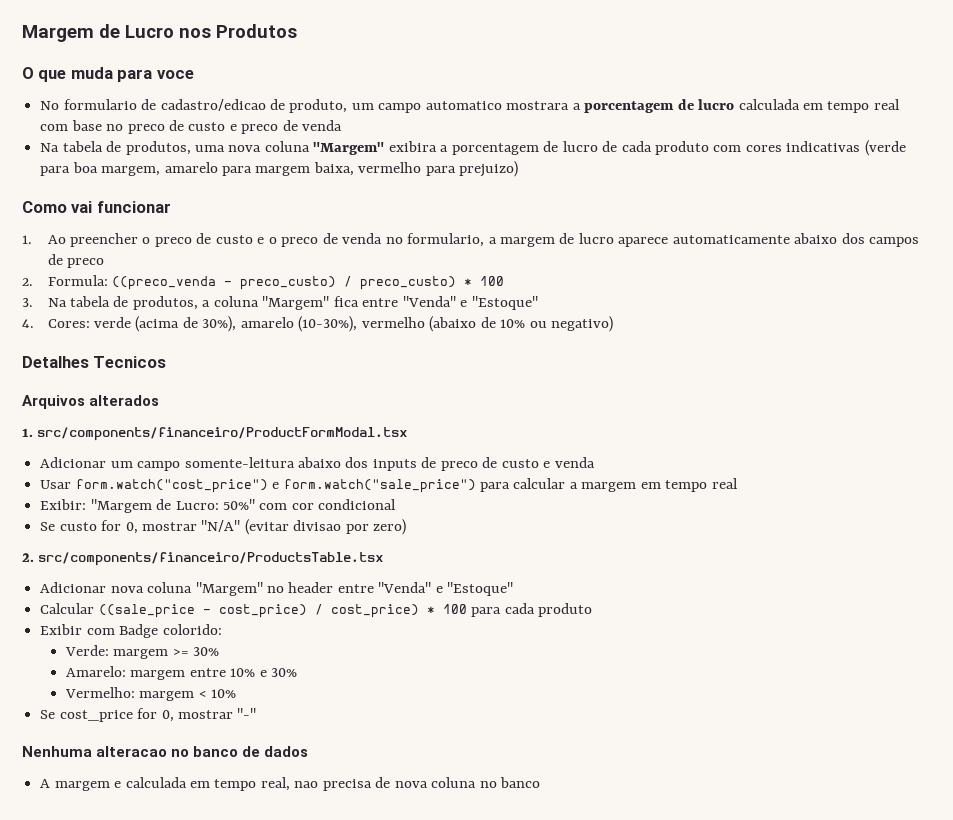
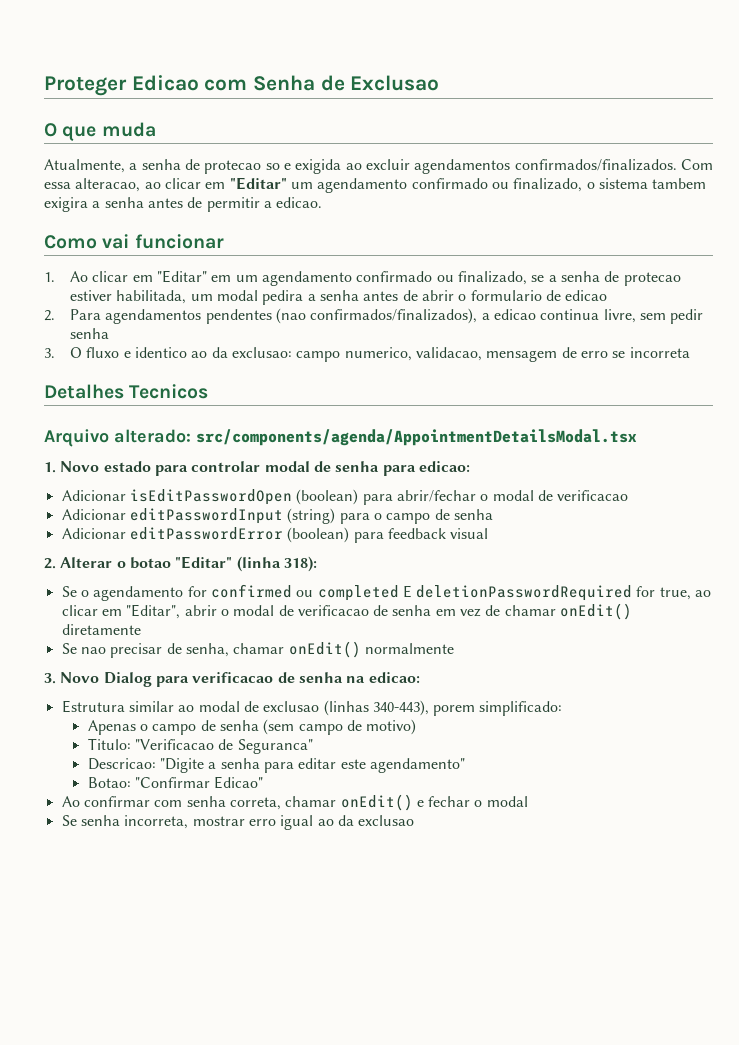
[22,24,297,42] [22,67,194,82] [40,99,900,113] [40,120,343,134] [40,140,906,156] [40,161,519,177] Margem de Lucro nos Produtos // O que muda para voce // No formulario de cadastro/edicao de produto, um campo automatico mostrara a porcentagem de lucro calculada em tempo real com base no preco de custo e preco de venda // Na tabela de produtos, uma nova coluna "Margem" exibira a porcentagem de lucro de cada produto com cores indicativas (verde para boa margem, amarelo para margem baixa, vermelho para prejuizo) -> [44,75,440,96] [44,122,156,141] [44,159,713,174] [44,177,707,193] [44,197,323,212] Proteger Edicao com Senha de Exclusao // O que muda // Atualmente, a senha de protecao so e exigida ao excluir agendamentos confirmados/finalizados. Com essa alteracao, ao clicar em "Editar" um agendamento confirmado ou finalizado, o sistema tambem exigira a senha antes de permitir a edicao.
[70,233,920,247] [47,254,105,268] [22,275,505,290] [22,296,538,310] [22,316,614,332] [22,356,167,368] [22,395,160,409] [22,427,408,441] [40,457,595,471] [40,478,738,493] [40,499,397,513] [40,519,407,535] [22,552,384,566] [40,582,514,596] [40,603,592,618] [40,624,222,638] [64,645,220,659] [65,666,298,680] [64,687,237,701] [40,708,257,722] [22,746,309,757] [40,777,541,791] preencher o preco de custo e o preco de venda no formulario, a margem de lucro aparece automaticamente abaixo dos campos de preco // 2. Formula: ((preco_venda - preco_custo) / preco_custo) * 100 // 3. Na tabela de produtos, a coluna "Margem" fica entre "Venda" e "Estoque" // 4. Cores: verde (acima de 30%), amarelo (10-30%), vermelho (abaixo de 10% ou negativo) // Detalhes Tecnicos // Arquivos alterados // 1. src/components/financeiro/ProductFormModal.tsx // Adicionar um campo somente-leitura abaixo dos inputs de preco de custo e venda // Usar form.watch("cost_price") e form.watch("sale_price") para calcular a margem em tempo real // Exibir: "Margem de Lucro: 50%" com cor condicional // Se custo for 0, mostrar "N/A" (evitar divisao por zero) // 2. src/components/financeiro/ProductsTable.tsx // Adicionar nova coluna "Margem" no header entre "Venda" e "Estoque" // Calcular ((sale_price - cost_price) / cost_price) * 100 para cada produto // Exibir com Badge colorido: // Verde: margem >= 30% // Amarelo: margem entre 10% e 30% // Vermelho: margem < 10% // Se cost_price for 0, mostrar "-" // Nenhuma alteracao no banco de dados // A margem e calculada em tempo real, nao precisa de nova coluna no banco -> [92,270,681,286] [70,290,608,305] [44,308,704,324] [70,328,110,339] [44,347,690,362] [44,384,209,399] [44,429,637,447] [44,461,470,476] [61,489,629,505] [61,508,493,524] [61,527,489,543] [44,556,317,572] [61,584,712,601] [61,603,633,620] [61,624,141,635] [61,641,454,658] [44,672,420,687] [61,700,563,716] [87,719,417,735] [87,738,313,754] [87,758,465,773] [87,776,264,789] [61,794,528,811] [61,815,415,830] clicar em "Editar" em um agendamento confirmado ou finalizado, se a senha de protecao estiver habilitada, um modal pedira a senha antes de abrir o formulario de edicao // 2. Para agendamentos pendentes (nao confirmados/finalizados), a edicao continua livre, sem pedir senha // 3. O fluxo e identico ao da exclusao: campo numerico, validacao, mensagem de erro se incorreta // Detalhes Tecnicos // Arquivo alterado: src/components/agenda/AppointmentDetailsModal.tsx // 1. Novo estado para controlar modal de senha para edicao: // Adicionar isEditPasswordOpen (boolean) para abrir/fechar o modal de verificacao // Adicionar editPasswordInput (string) para o campo de senha // Adicionar editPasswordError (boolean) para feedback visual // 2. Alterar o botao "Editar" (linha 318): // Se o agendamento for confirmed ou completed E deletionPasswordRequired for true, ao clicar em "Editar", abrir o modal de verificacao de senha em vez de chamar onEdit() diretamente // Se nao precisar de senha, chamar onEdit() normalmente // 3. Novo Dialog para verificacao de senha na edicao: // Estrutura similar ao modal de exclusao (linhas 340-443), porem simplificado: // Apenas o campo de senha (sem campo de motivo) // Titulo: "Verificacao de Seguranca" // Descricao: "Digite a senha para editar este agendamento" // Botao: "Confirmar Edicao" // Ao confirmar com senha correta, chamar onEdit() e fechar o modal // Se senha incorreta, mostrar erro igual ao da exclusao

